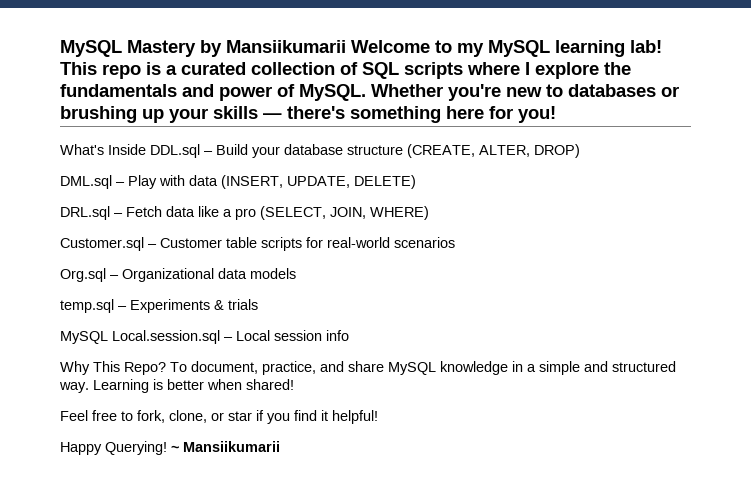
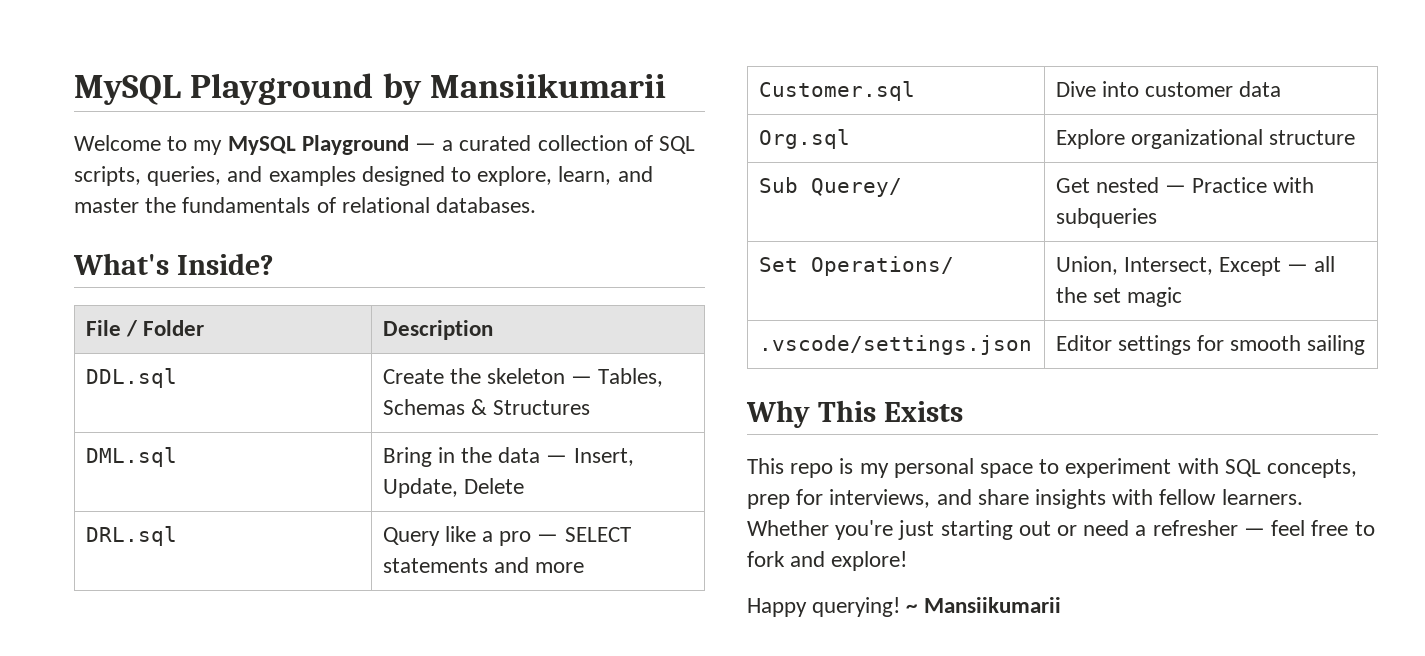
[60,40,196,57] MySQL Mastery -> [74,73,374,105] MySQL Playground
(346, 46) none -> (666, 85) //
[555,40,662,57] [60,62,161,79] learning lab! This repo is -> [301,135,437,155] Playground —
[404,62,631,79] [60,84,679,101] [60,106,556,123] [60,144,580,158] [60,175,416,189] [60,206,429,220] [60,237,455,251] [60,268,296,282] [60,299,258,313] [60,330,349,344] [60,361,676,375] [59,379,294,393] [60,410,378,424] scripts where I explore the fundamentals and power of MySQL. Whether you're new to databases or brushing up your skills — there's something here for you! // What's Inside DDL.sql – Build your database structure (CREATE, ALTER, DROP) // DML.sql – Play with data (INSERT, UPDATE, DELETE) // DRL.sql – Fetch data like a pro (SELECT, JOIN, WHERE) // Customer.sql – Customer table scripts for real-world scenarios // Org.sql – Organizational data models // temp.sql – Experiments & trials // MySQL Local.session.sql – Local session info // Why This Repo? To document, practice, and share MySQL knowledge in a simple and structured way. Learning is better when shared! // Feel free to fork, clone, or star if you find it helpful! -> [74,166,653,186] [74,197,537,213] [73,253,274,275] [85,320,204,337] [382,320,493,340] [85,368,177,388] [382,368,664,387] [382,399,590,415] [85,447,177,467] [382,447,634,467] [382,478,524,498] [85,526,177,546] [382,526,631,546] [382,557,584,573] [758,81,915,101] [1055,81,1282,97] [758,129,850,149] [1055,129,1355,149] [758,177,902,197] [1055,177,1315,193] [1055,208,1157,228] [758,256,954,276] [1055,256,1336,276] [1055,287,1182,307] [758,335,1032,355] [1055,335,1366,355] [746,400,963,428] [747,458,1358,478] [747,489,1303,509] [747,520,1375,540] [747,551,908,571] scripts, queries, and examples designed to explore, learn, and master the fundamentals of relational databases. // What's Inside? // File / Folder | Description // DDL.sql | Create the skeleton — Tables, Schemas & Structures // DML.sql | Bring in the data — Insert, Update, Delete // DRL.sql | Query like a pro — SELECT statements and more // Customer.sql | Dive into customer data // Org.sql | Explore organizational structure // Sub Querey/ | Get nested — Practice with subqueries // Set Operations/ | Union, Intersect, Except — all the set magic // .vscode/settings.json | Editor settings for smooth sailing // Why This Exists // This repo is my personal space to experiment with SQL concepts, prep for interviews, and share insights with fellow learners. Whether you're just starting out or need a refresher — feel free to fork and explore!
[105,441,167,455] Querying! -> [812,597,901,617] querying!

